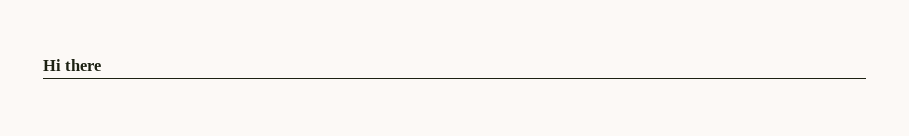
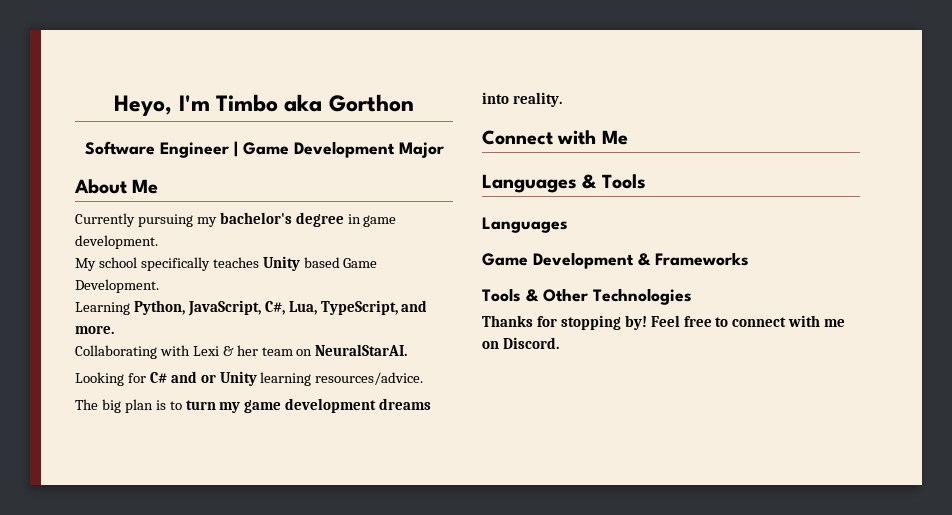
[43,59,102,71] Hi there -> [114,94,414,116] [84,141,444,158] [74,179,159,194] [75,212,397,227] [75,235,158,249] [75,256,378,271] [75,279,159,293] [75,300,428,316] [75,325,114,334] [75,344,408,359] [75,371,424,386] [75,398,432,413] [482,92,562,107] [482,130,628,145] [482,174,646,193] [482,217,568,233] [482,252,749,269] [482,288,692,305] [482,315,846,330] [482,337,559,349] Heyo, I'm Timbo aka Gorthon // Software Engineer | Game Development Major // About Me // Currently pursuing my bachelor's degree in game development. // My school specifically teaches Unity based Game Development. // Learning Python, JavaScript, C#, Lua, TypeScript, and more. // Collaborating with Lexi & her team on NeuralStarAI. // Looking for C# and or Unity learning resources/advice. // The big plan is to turn my game development dreams into reality. // Connect with Me // Languages & Tools // Languages // Game Development & Frameworks // Tools & Other Technologies // Thanks for stopping by! Feel free to connect with me on Discord.

